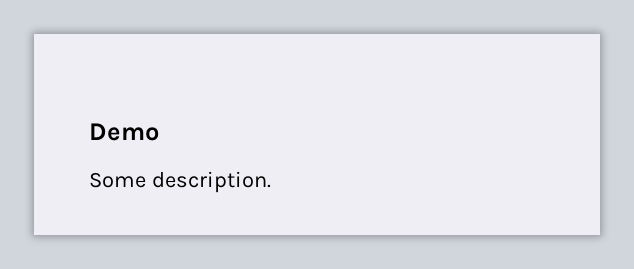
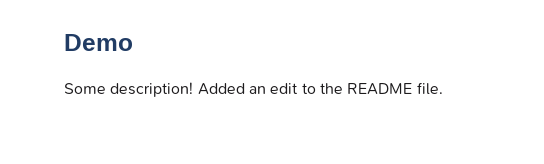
[151,171,271,193] description. -> [110,82,443,97] description! Added an edit to the README file.

